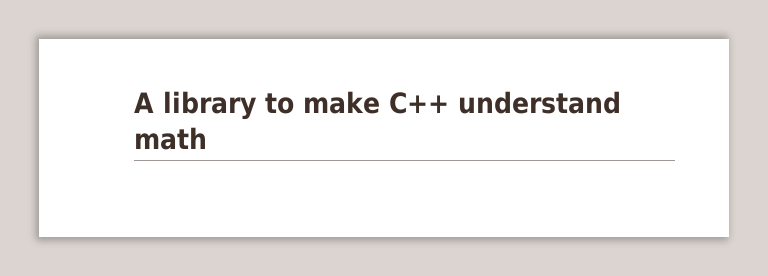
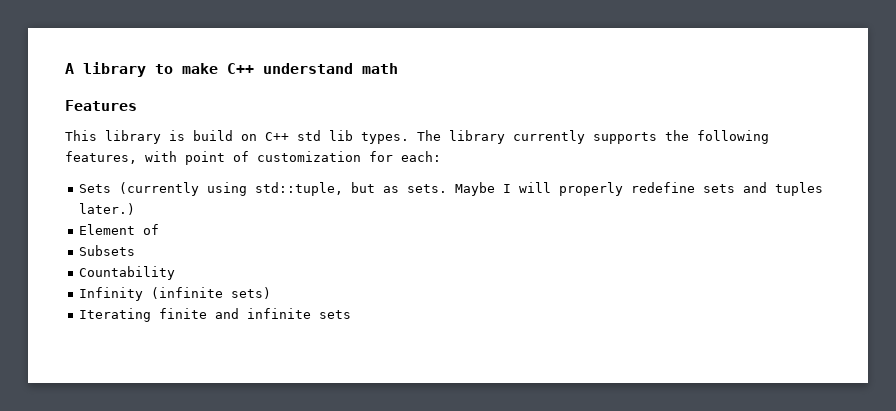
(207, 138) none -> [65,100,137,111] [65,130,769,144] [65,151,441,165] [79,182,824,196] [79,203,136,215] [79,224,160,235] [79,245,136,256] [79,266,176,280] [79,287,272,301] [79,308,352,322] // Features // This library is build on C++ std lib types. The library currently supports the following features, with point of customization for each: // Sets (currently using std::tuple, but as sets. Maybe I will properly redefine sets and tuples later.) // Element of // Subsets // Countability // Infinity (infinite sets) // Iterating finite and infinite sets

